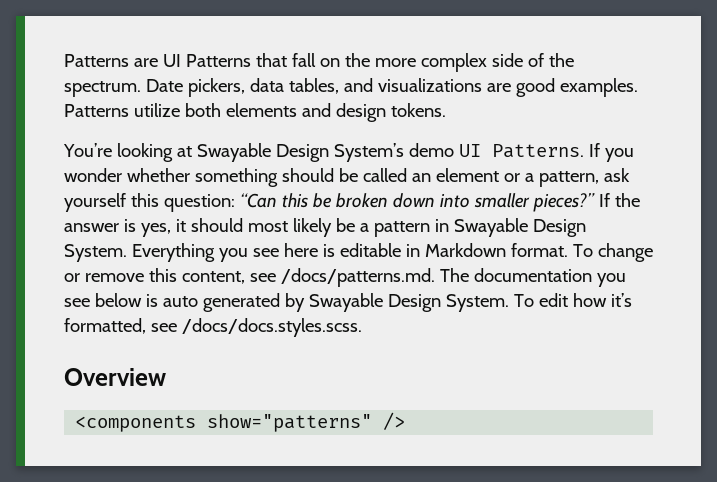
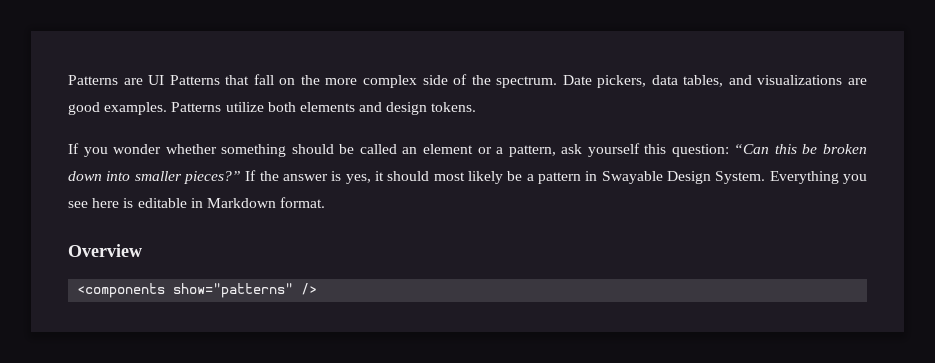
[63,143,584,162] You’re looking at Swayable Design System’s demo UI Patterns. -> (477, 107) none
[572,243,653,262] [64,268,626,287] [64,293,632,312] [64,318,362,337] To change or remove this content, see /docs/patterns.md. The documentation you see below is auto generated by Swayable Design System. To edit how it’s formatted, see /docs/docs.styles.scss. -> (326, 202) none

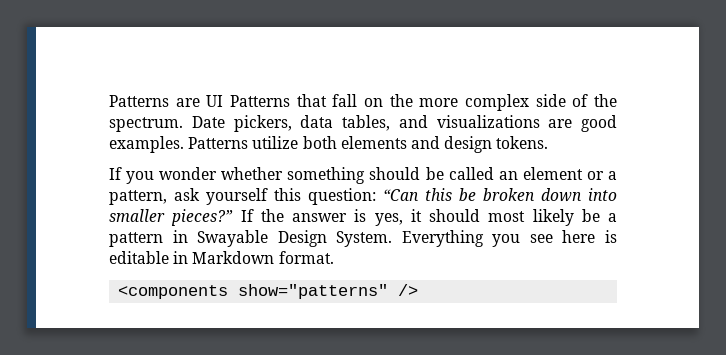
[68,244,142,257] // Overview -> (334, 257) none

